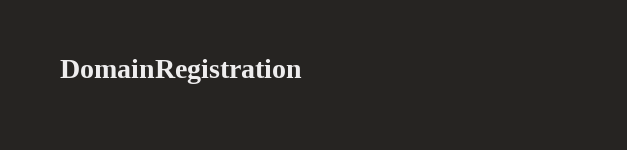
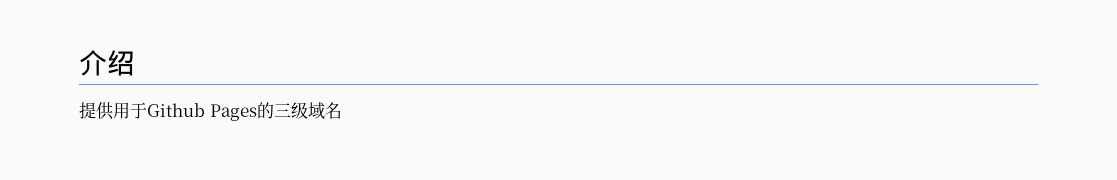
[60,59,302,84] DomainRegistration -> [79,50,135,76] [79,102,342,121] 介绍 // 提供用于Github Pages的三级域名

